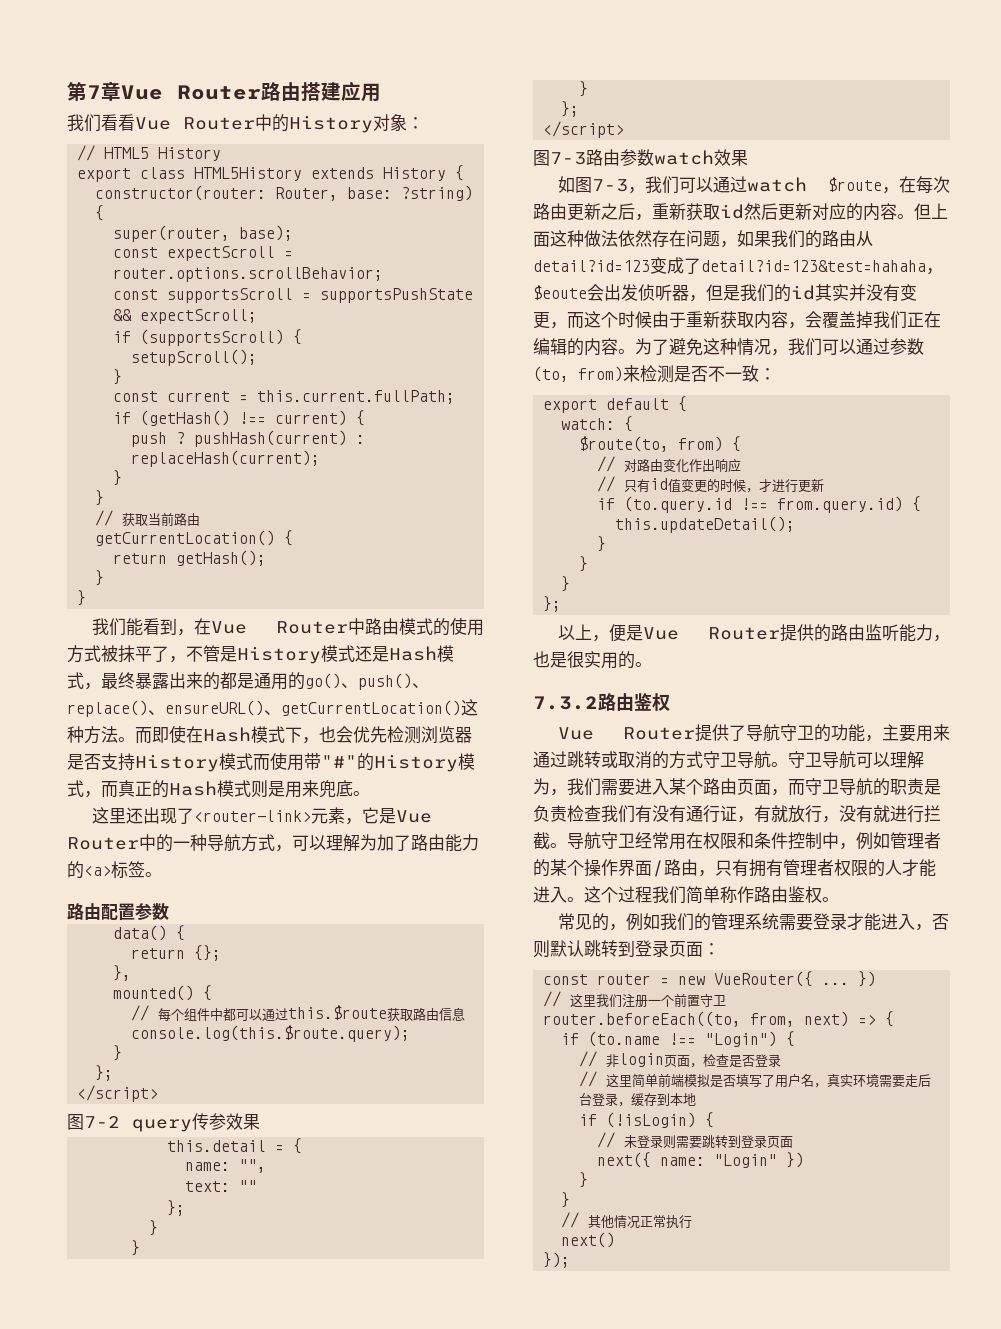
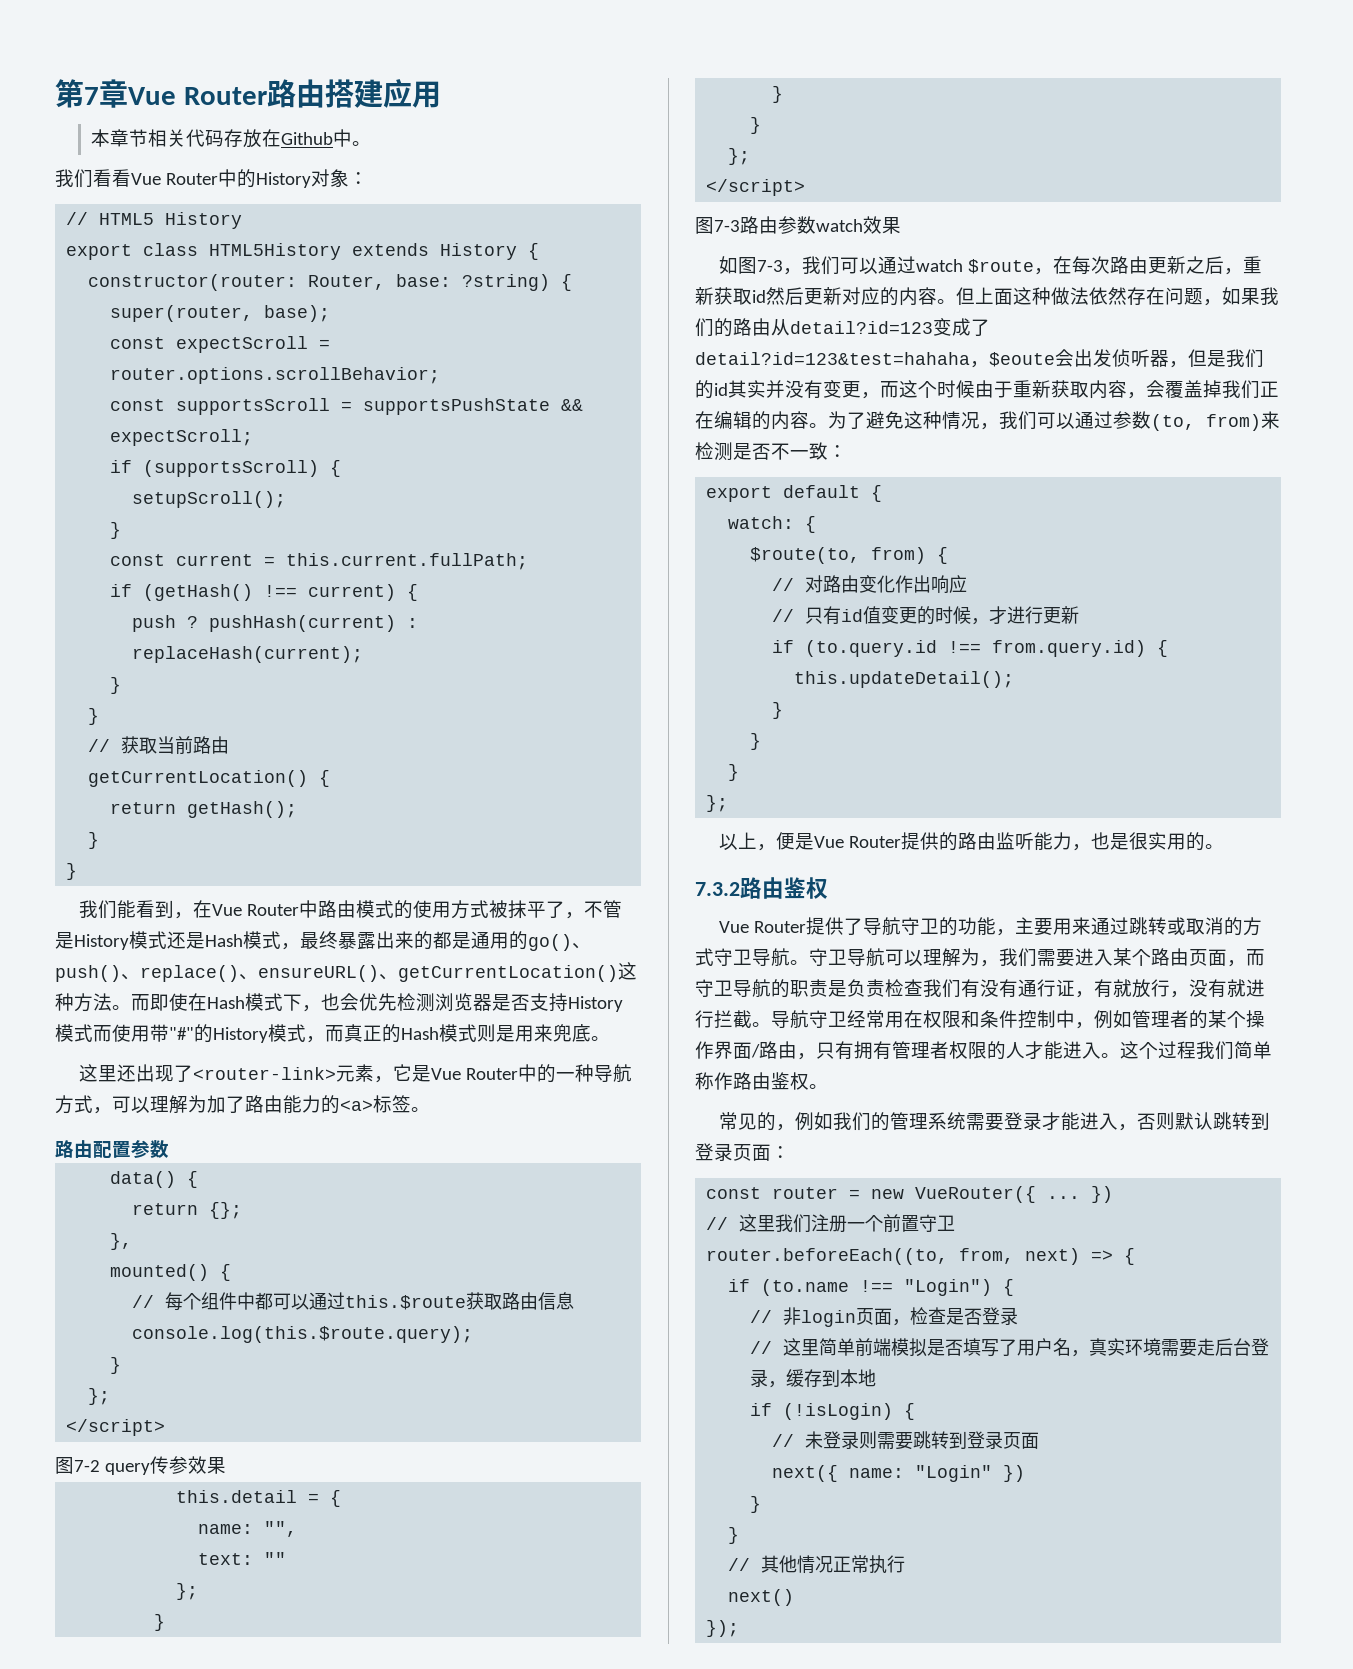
(381, 92) none -> [91,129,372,148] // 本章节相关代码存放在Github中。

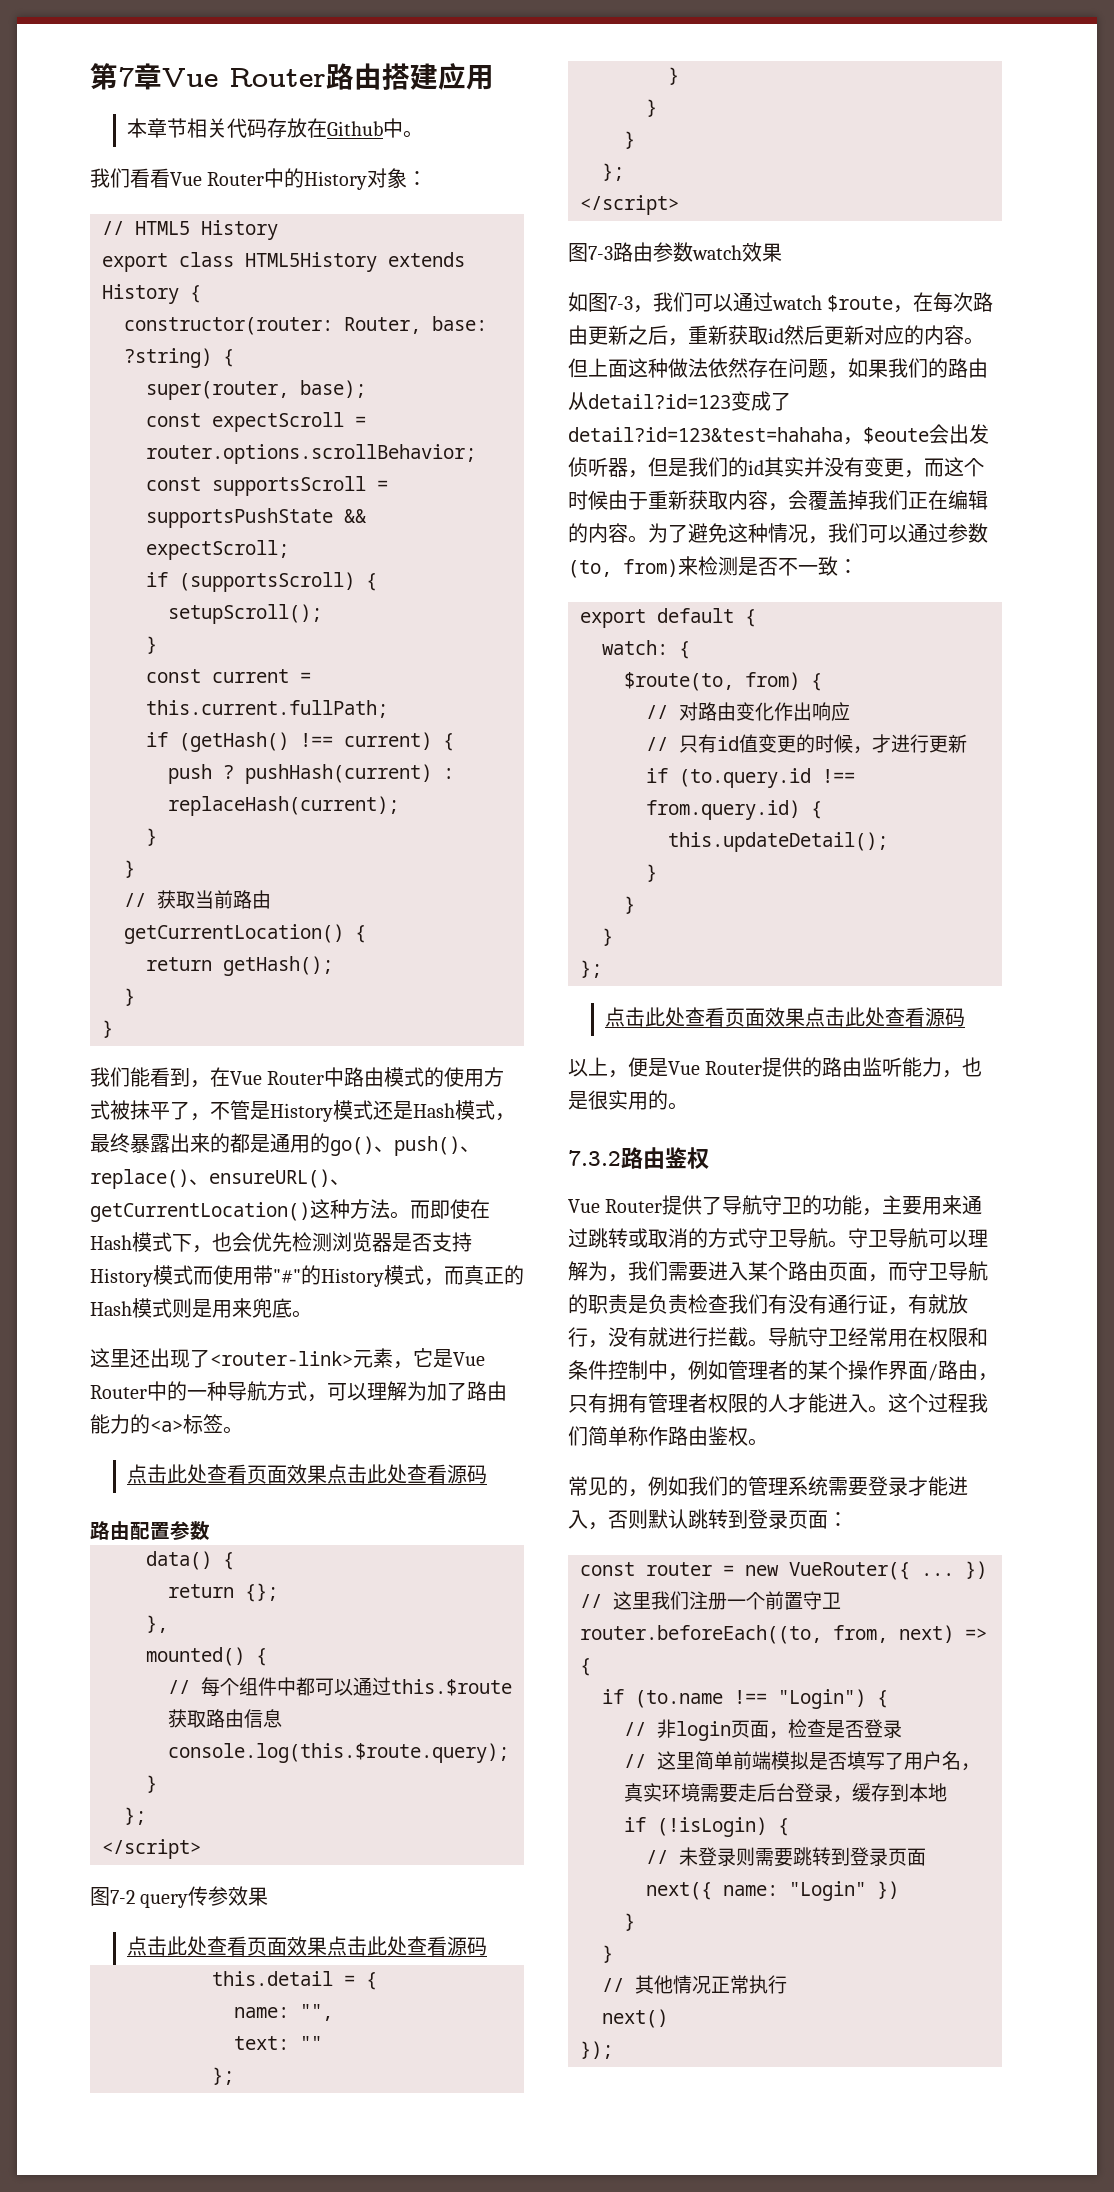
(430, 1109) none -> [126,1464,487,1484] // 点击此处查看页面效果点击此处查看源码
(226, 1465) none -> [126,1936,487,1956] // 点击此处查看页面效果点击此处查看源码
(729, 803) none -> [604,1007,965,1027] // 点击此处查看页面效果点击此处查看源码

